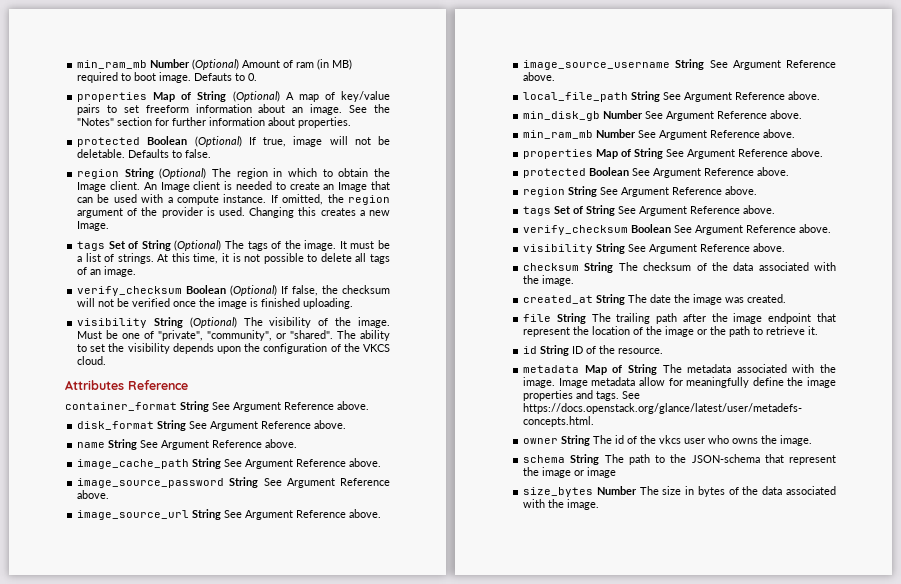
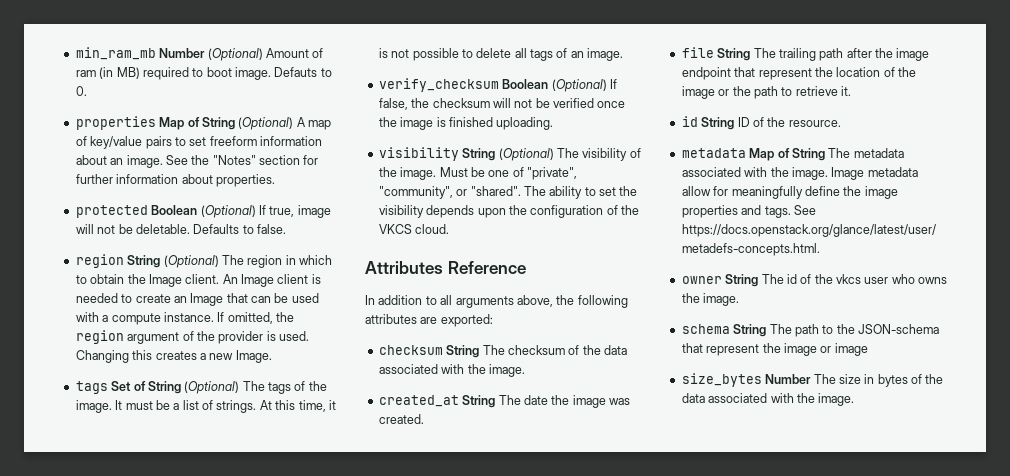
[65,401,369,412] [77,420,347,431] [77,439,298,450] [77,458,382,469] [77,477,390,488] [77,490,110,499] [77,509,382,520] [523,59,836,70] [523,72,556,81] [523,91,821,102] [523,110,803,121] [523,129,796,140] [523,148,824,159] [523,167,790,178] [523,186,758,197] [523,205,776,216] [523,224,832,235] [523,243,786,254] container_format String See Argument Reference above. // disk_format String See Argument Reference above. // name String See Argument Reference above. // image_cache_path String See Argument Reference above. // image_source_password String See Argument Reference above. // image_source_url String See Argument Reference above. // image_source_username String See Argument Reference above. // local_file_path String See Argument Reference above. // min_disk_gb Number See Argument Reference above. // min_ram_mb Number See Argument Reference above. // properties Map of String See Argument Reference above. // protected Boolean See Argument Reference above. // region String See Argument Reference above. // tags Set of String See Argument Reference above. // verify_checksum Boolean See Argument Reference above. // visibility String See Argument Reference above. -> [365,295,628,308] [365,314,493,327] In addition to all arguments above, the following attributes are exported:

